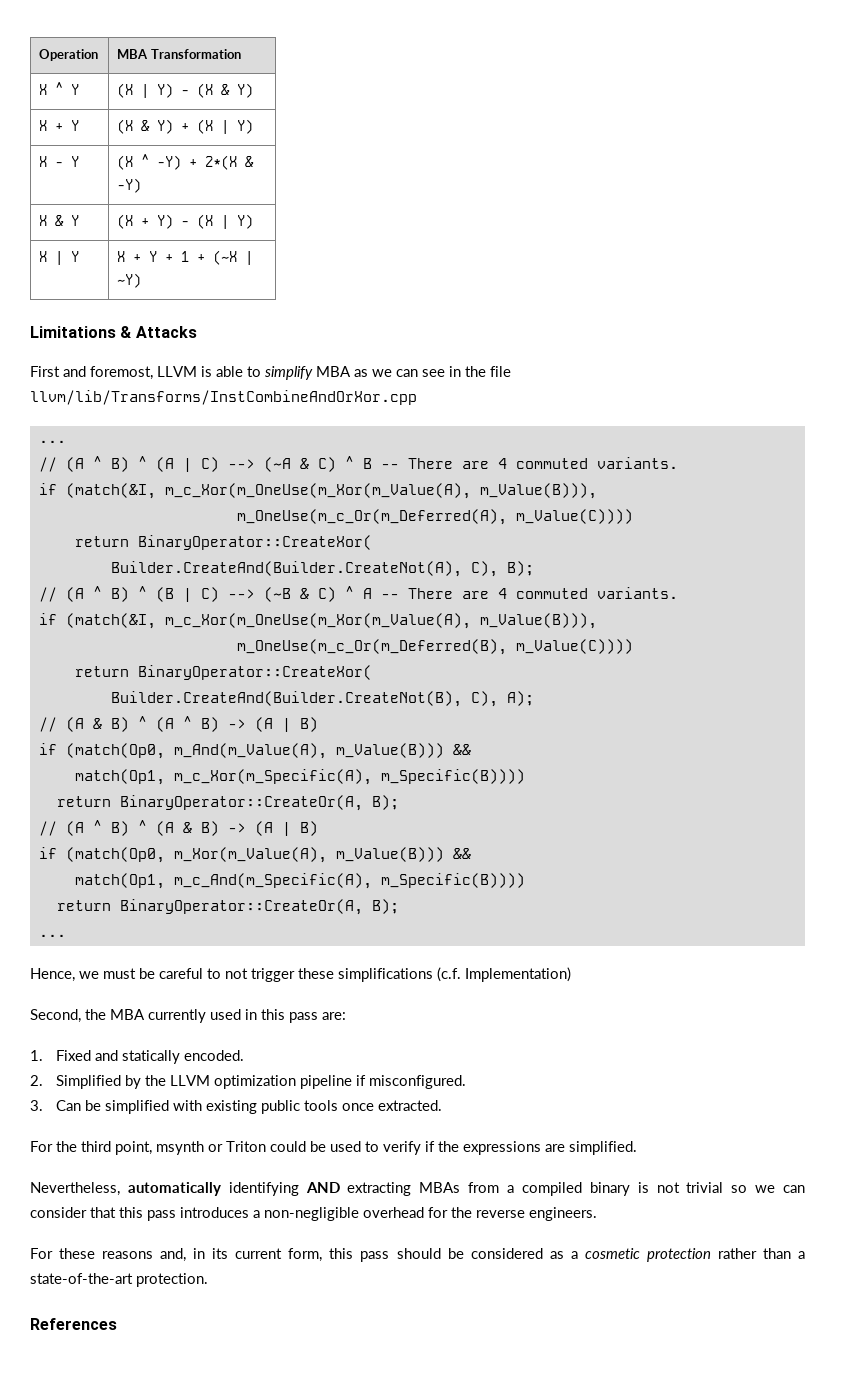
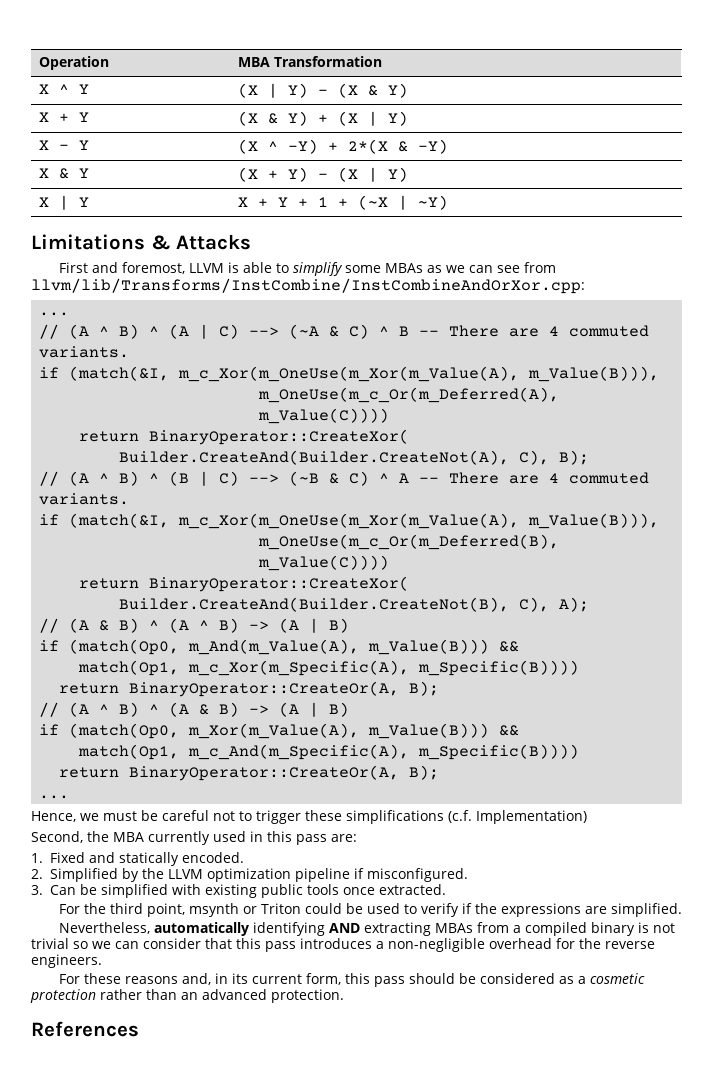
[316,366,351,377] MBA -> [344,263,423,273] some MBAs
[449,366,511,377] [30,390,417,405] in the file llvm/lib/Transforms/InstCombineAndOrXor.cpp -> [523,262,556,273] [31,278,585,294] from llvm/lib/Transforms/InstCombine/InstCombineAndOrXor.cpp:
[207,968,248,979] to not -> [213,811,252,821] not to
[798,1251,806,1259] [30,1273,133,1284] a state-of-the-art -> [181,989,267,1000] an advanced

